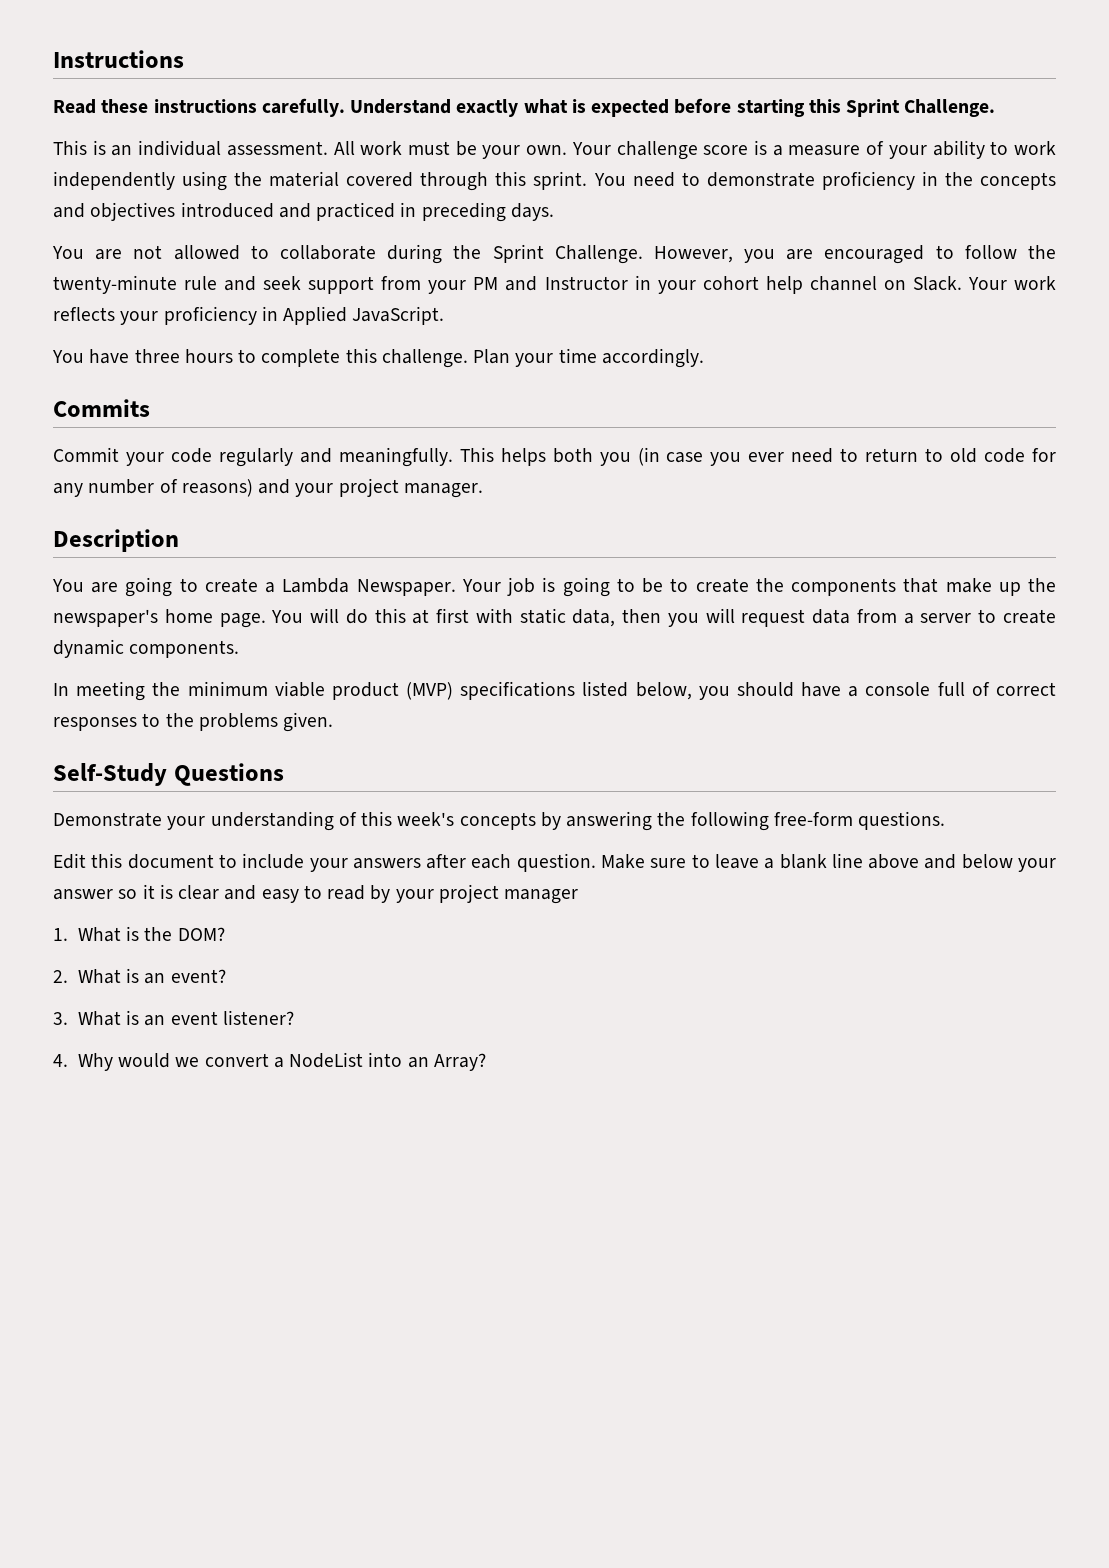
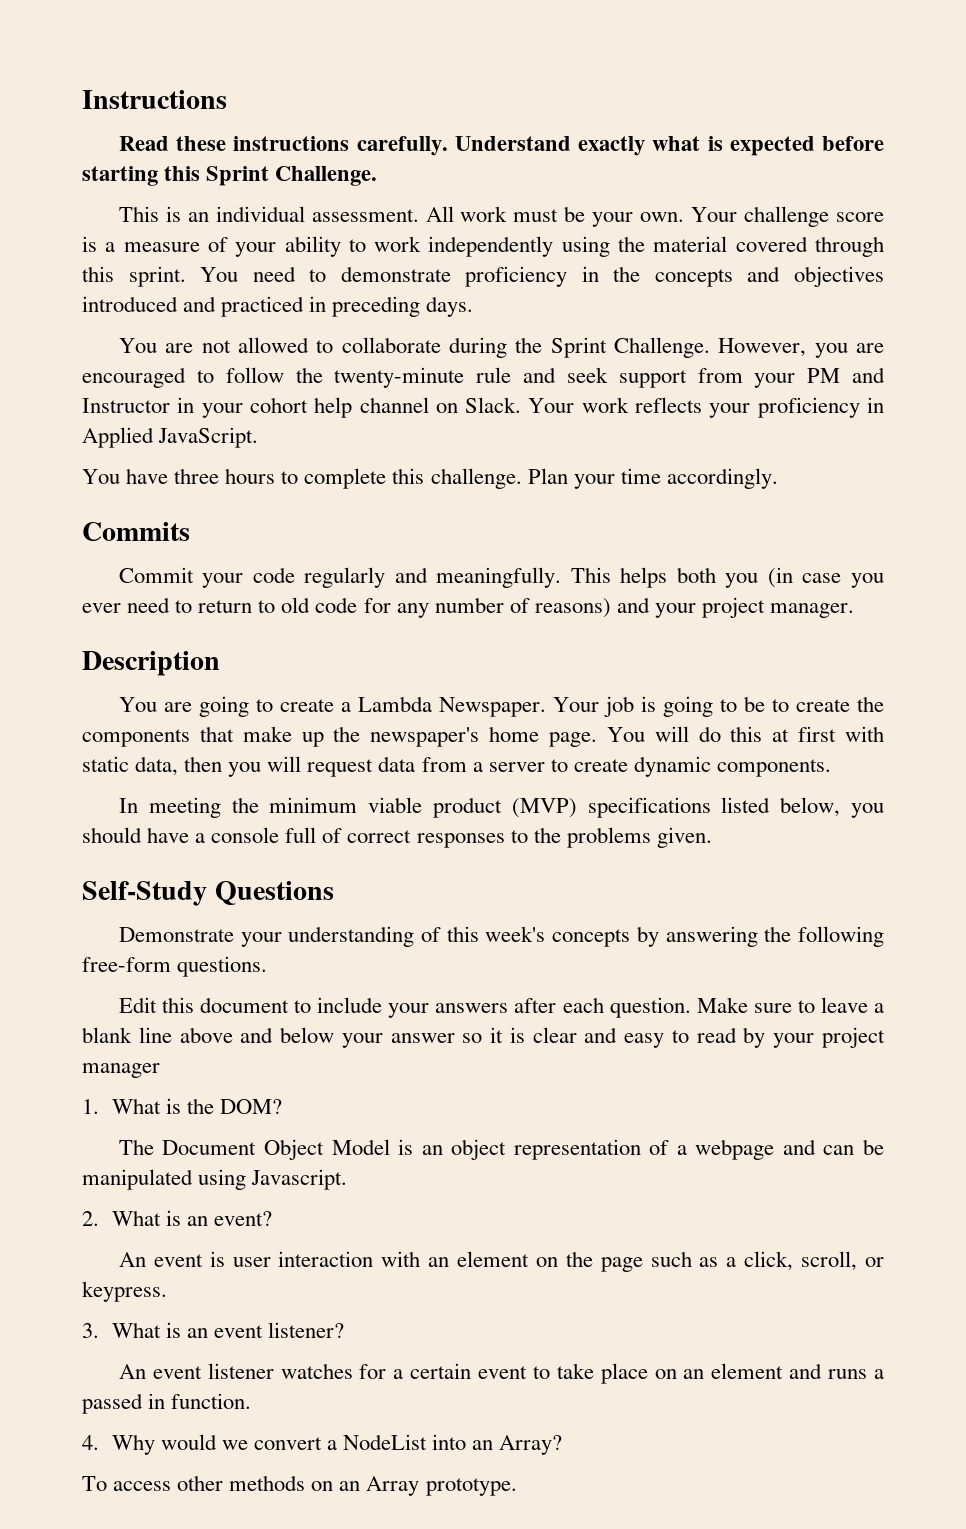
(225, 934) none -> [118,1139,885,1160] [82,1169,348,1190] // The Document Object Model is an object representation of a webpage and can be manipulated using Javascript.
(226, 976) none -> [118,1251,884,1272] [82,1281,167,1302] // An event is user interaction with an element on the page such as a click, scroll, or keypress.
(294, 1017) none -> [118,1363,884,1384] [82,1393,252,1414] // An event listener watches for a certain event to take place on an element and runs a passed in function.
(486, 1062) none -> [82,1475,517,1496] // To access other methods on an Array prototype.

